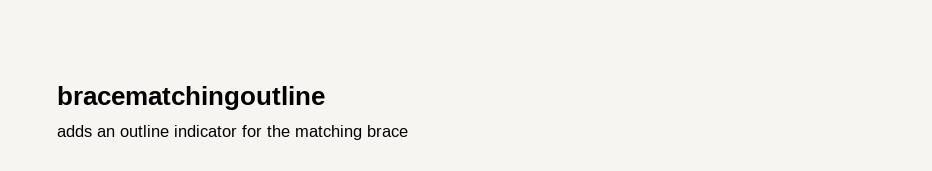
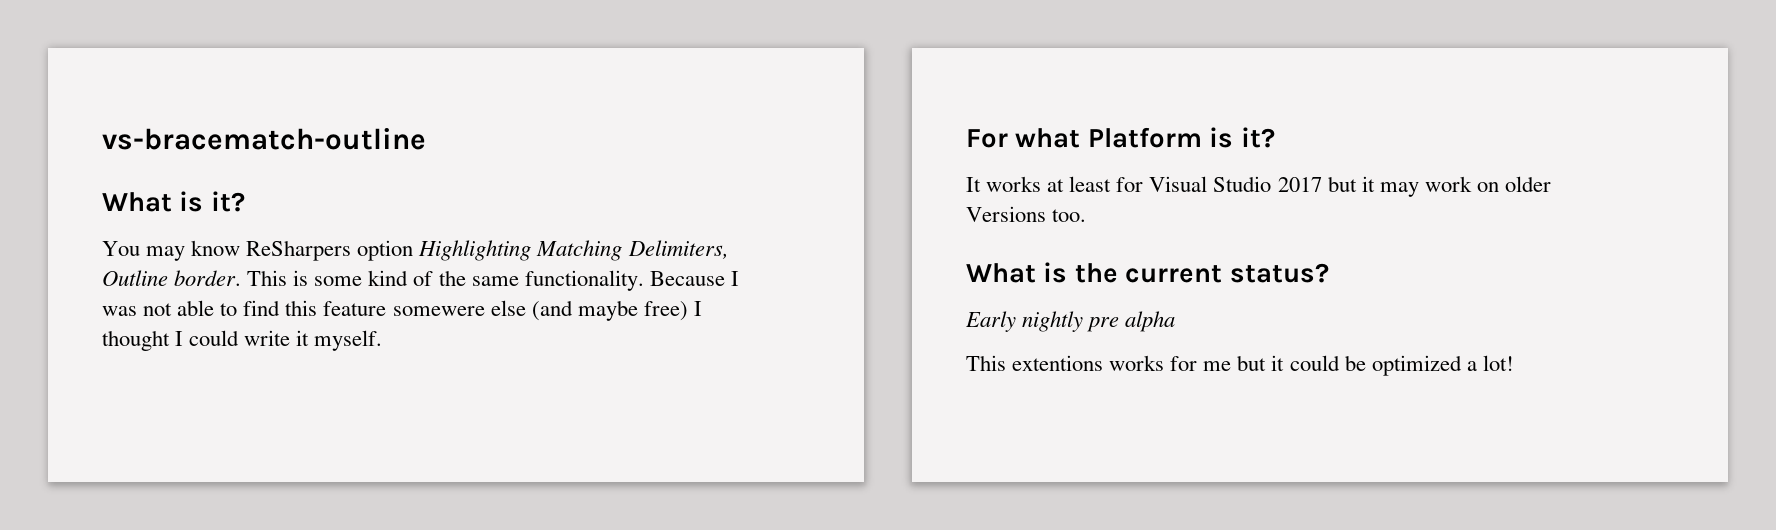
[57,86,325,110] [57,125,408,140] bracematchingoutline // adds an outline indicator for the matching brace -> [102,128,426,150] [102,191,245,212] [102,240,729,261] [102,270,739,291] [102,300,702,321] [102,330,383,351] [966,127,1275,148] [966,176,1551,197] [966,206,1087,222] [966,262,1329,283] [965,311,1176,332] [966,355,1514,376] vs-bracematch-outline // What is it? // You may know ReSharpers option Highlighting Matching Delimiters, Outline border. This is some kind of the same functionality. Because I was not able to find this feature somewere else (and maybe free) I thought I could write it myself. // For what Platform is it? // It works at least for Visual Studio 2017 but it may work on older Versions too. // What is the current status? // Early nightly pre alpha // This extentions works for me but it could be optimized a lot!

